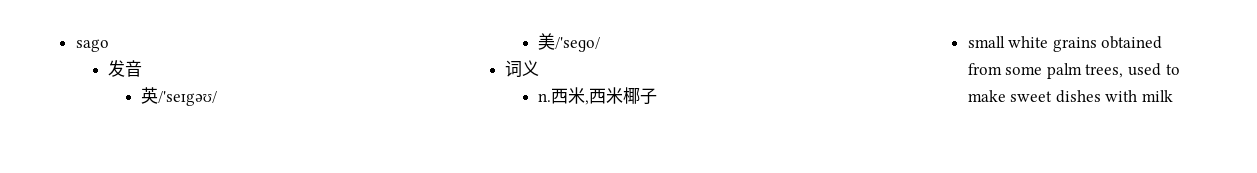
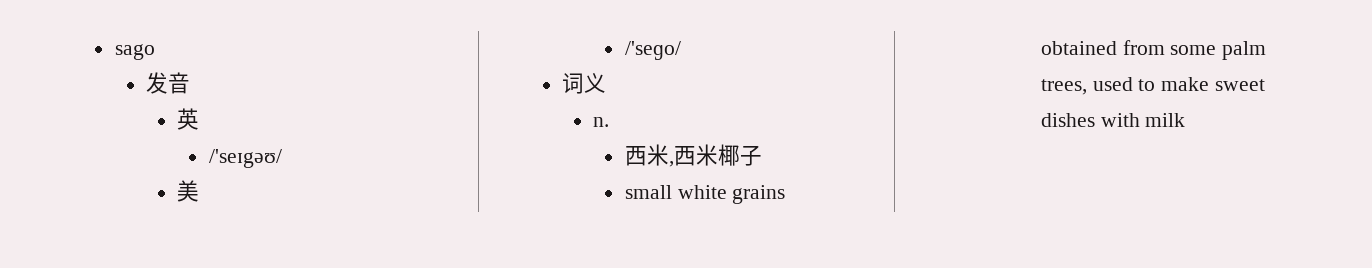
(159, 95) none -> (200, 119) //
(556, 41) none -> (200, 191) //
(552, 97) none -> (610, 122) //

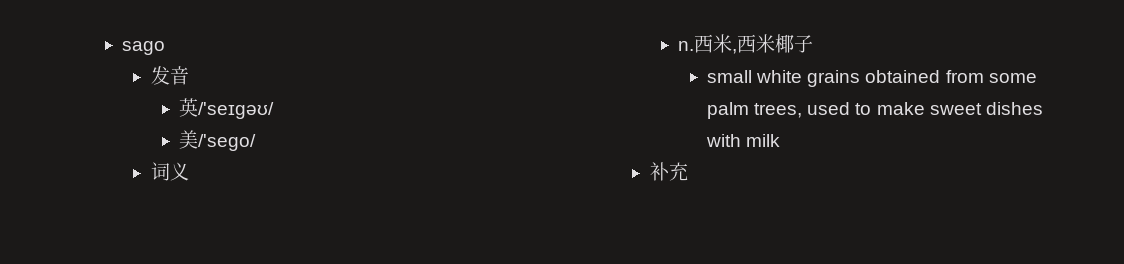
(200, 119) // -> (199, 107) none
(200, 191) // -> (199, 139) none
(610, 122) // -> (695, 46) none
(1186, 120) none -> [649,162,688,181] // 补充

